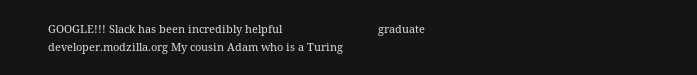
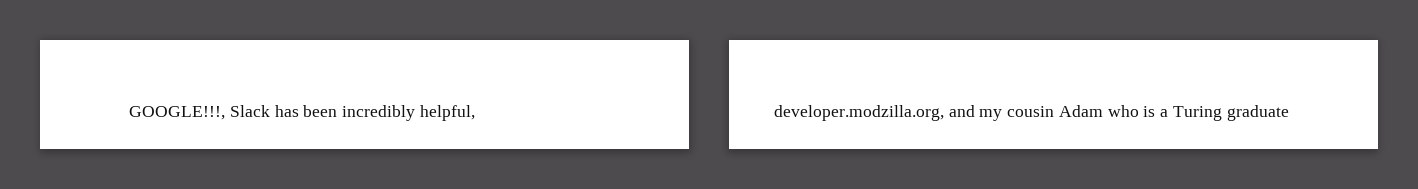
[48,25,106,33] GOOGLE!!! -> [129,106,226,120] GOOGLE!!!,
[245,25,283,36] [48,43,188,54] helpful developer.modzilla.org My -> [419,105,1003,121] helpful, developer.modzilla.org, and my

